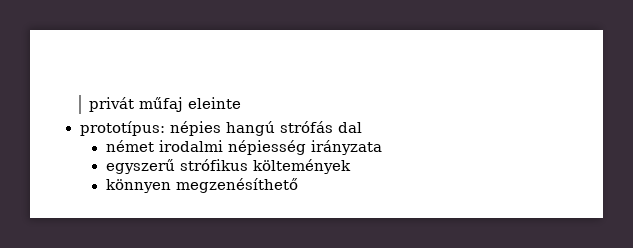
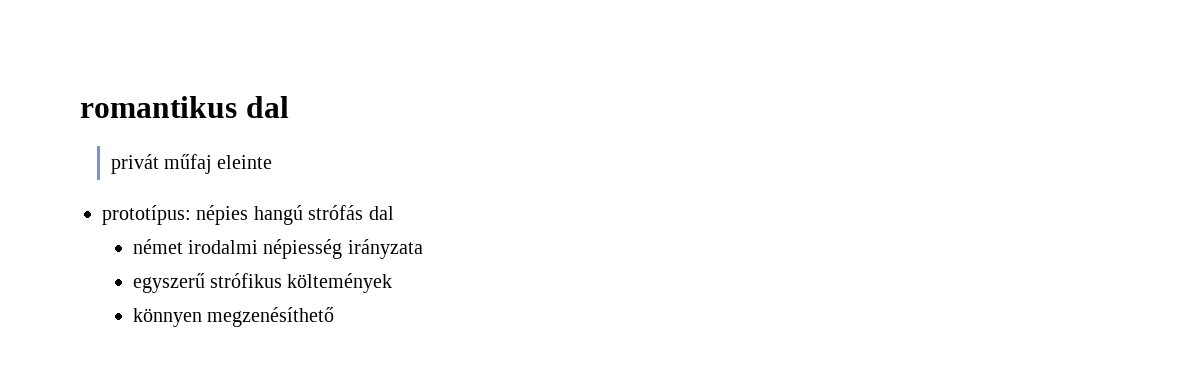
(89, 104) none -> [80,96,289,118] romantikus dal //

